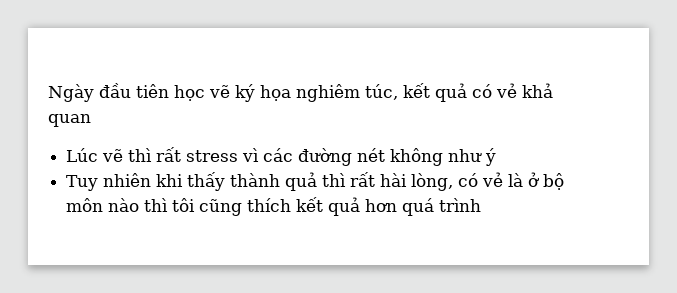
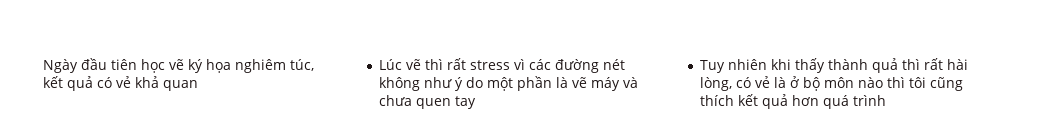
(497, 157) none -> [466,76,639,91] [379,95,477,109] do một phần là vẽ máy và chưa quen tay

